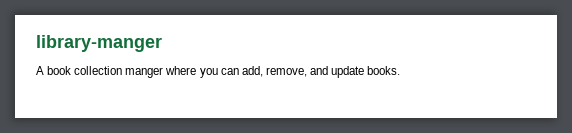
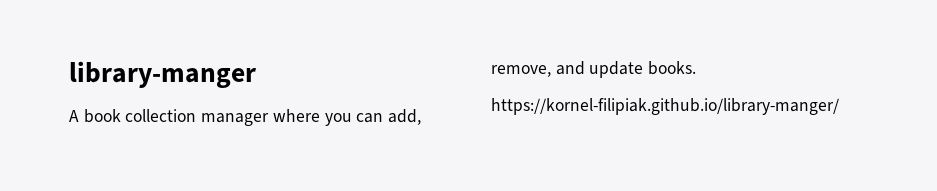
[125,67,164,78] manger -> [201,113,270,126] manager
(401, 70) none -> [491,98,839,115] // https://kornel-filipiak.github.io/library-manger/

